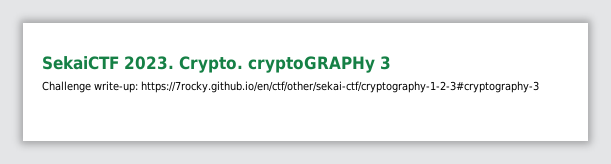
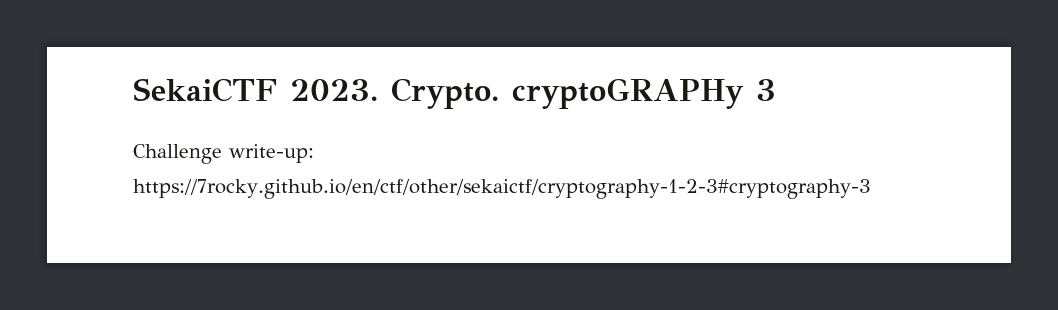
[141,81,539,93] https://7rocky.github.io/en/ctf/other/sekai-ctf/cryptography-1-2-3#cryptography-3 -> [133,179,871,199] https://7rocky.github.io/en/ctf/other/sekaictf/cryptography-1-2-3#cryptography-3

